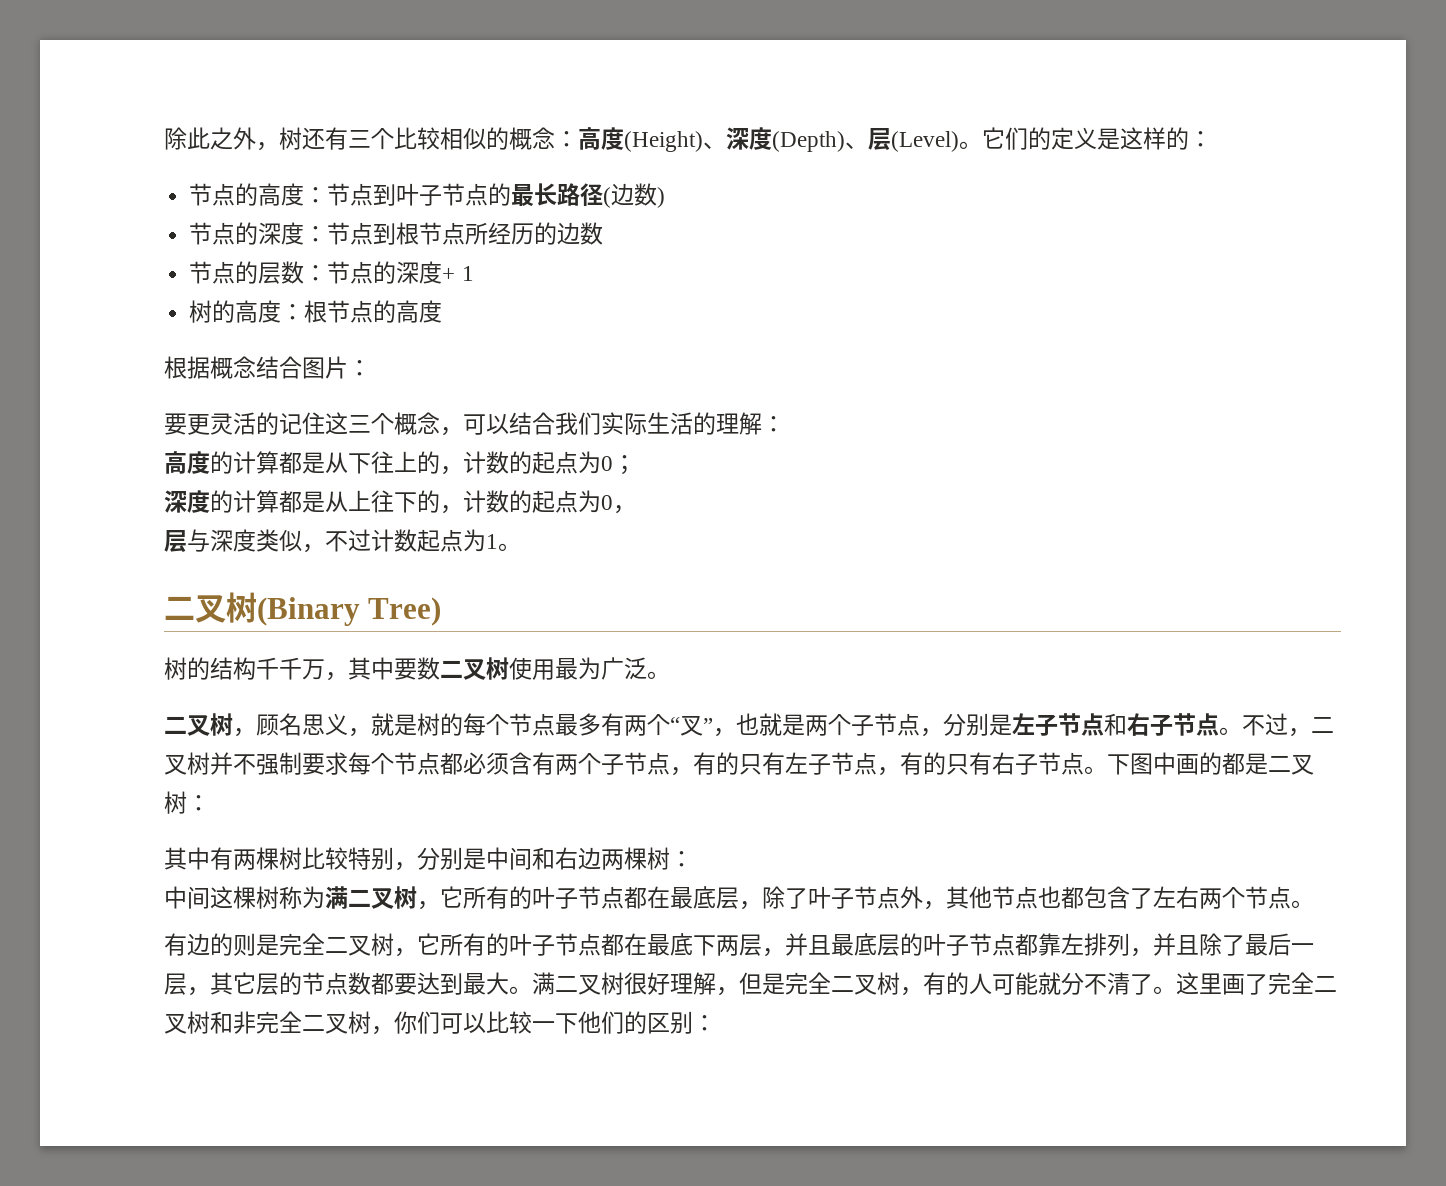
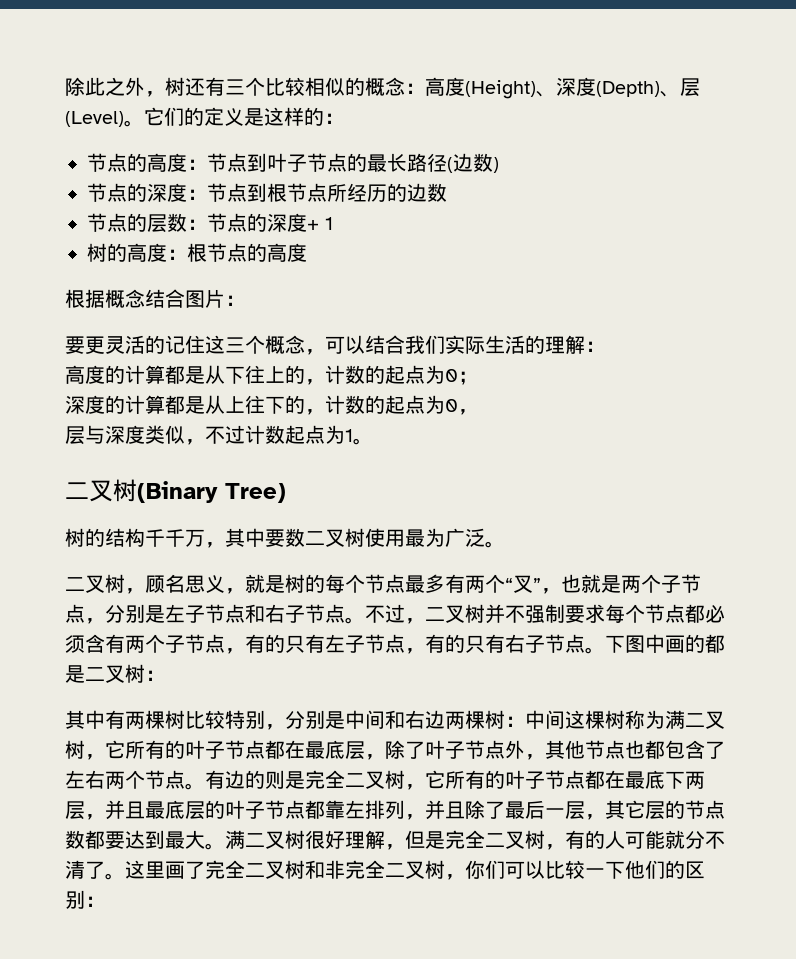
(693, 859) // -> (525, 721) none
(1314, 904) // -> (205, 786) none

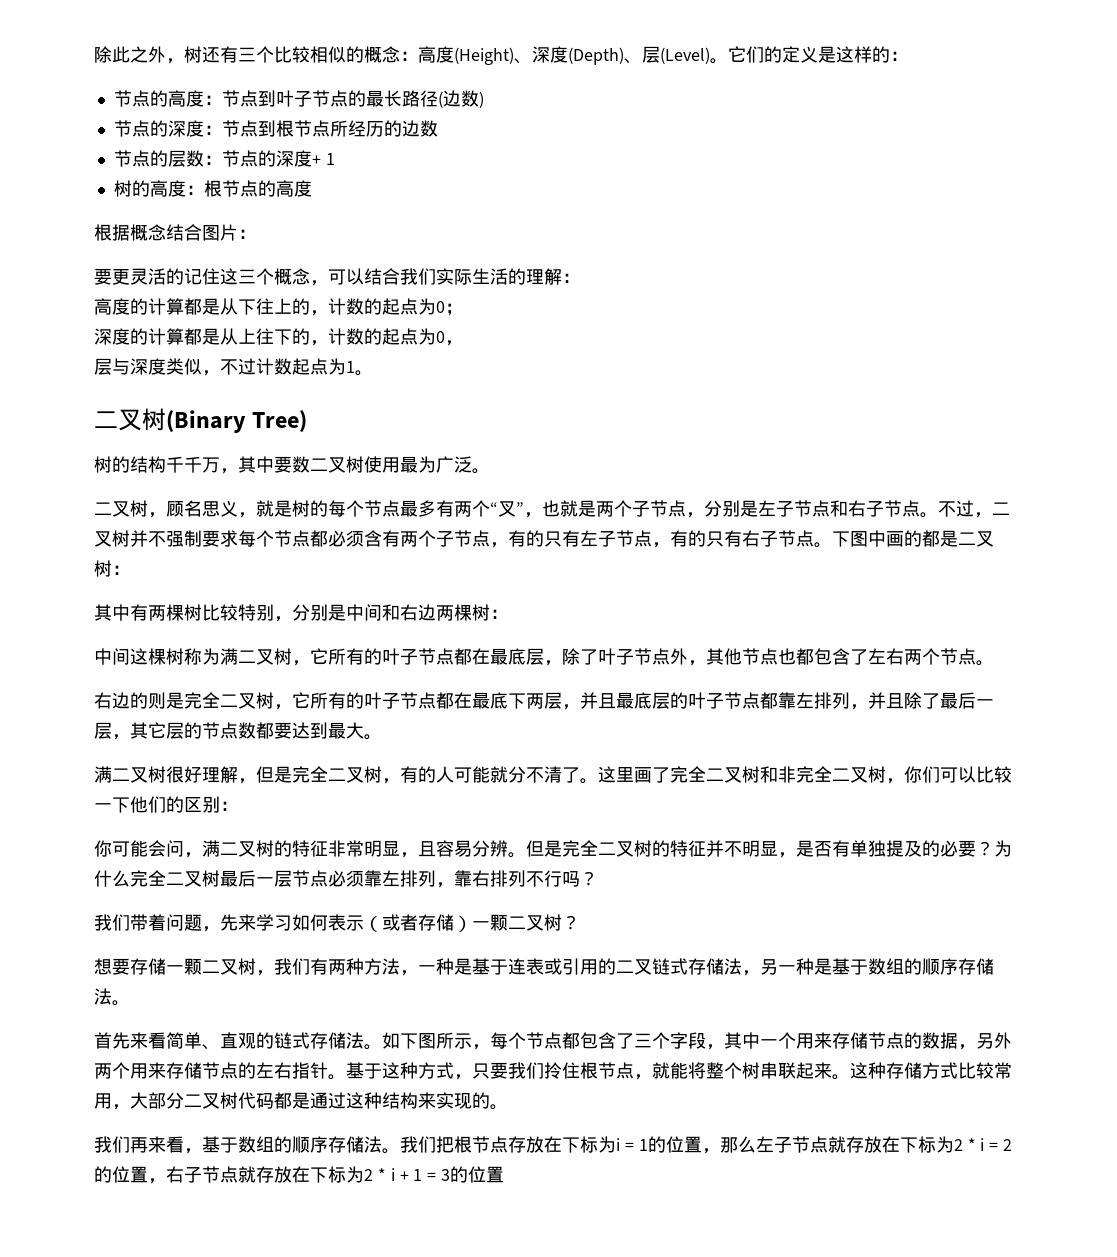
(525, 721) none -> (508, 614) //
[205,770,225,789] 有 -> [94,692,112,709] // 右
(225, 846) none -> (382, 737) //
(105, 901) none -> [94,840,1012,858] [94,870,598,888] [94,914,580,932] [94,958,994,976] [94,988,130,1006] [94,1032,1012,1050] [94,1062,1012,1080] [94,1092,508,1110] [94,1136,1013,1154] [94,1166,505,1184] // 你可能会问，满二叉树的特征非常明显，且容易分辨。但是完全二叉树的特征并不明显，是否有单独提及的必要？为什么完全二叉树最后一层节点必须靠左排列，靠右排列不行吗？ // 我们带着问题，先来学习如何表示（或者存储）一颗二叉树？ // 想要存储一颗二叉树，我们有两种方法，一种是基于连表或引用的二叉链式存储法，另一种是基于数组的顺序存储法。 // 首先来看简单、直观的链式存储法。如下图所示，每个节点都包含了三个字段，其中一个用来存储节点的数据，另外两个用来存储节点的左右指针。基于这种方式，只要我们拎住根节点，就能将整个树串联起来。这种存储方式比较常用，大部分二叉树代码都是通过这种结构来实现的。 // 我们再来看，基于数组的顺序存储法。我们把根节点存放在下标为i = 1的位置，那么左子节点就存放在下标为2 * i = 2的位置，右子节点就存放在下标为2 * i + 1 = 3的位置

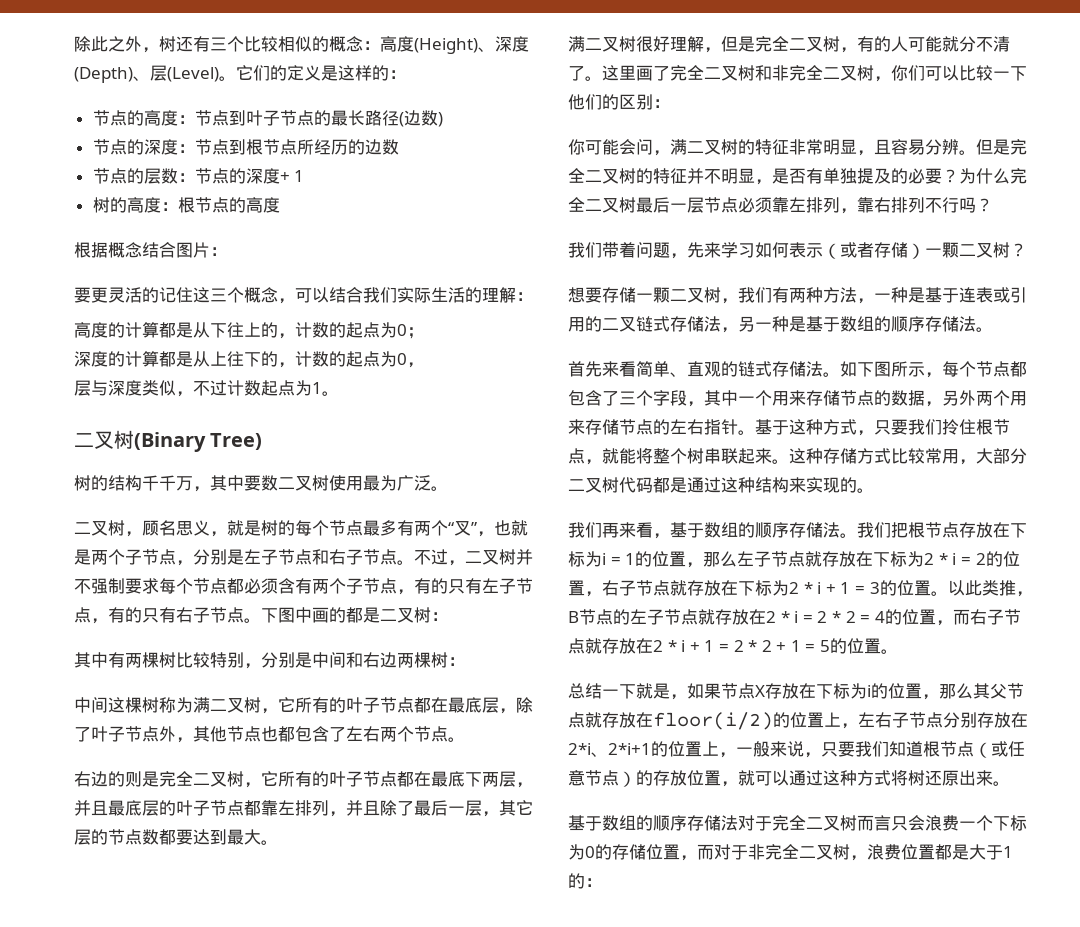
(505, 1174) none -> [930,580,1033,597] [568,609,1021,626] [568,638,899,654] [568,683,1024,700] [568,712,1028,730] [568,741,1025,758] [568,770,1010,787] [568,815,1027,831] [568,844,1013,861] [568,873,602,889] 。以此类推，B节点的左子节点就存放在2 * i = 2 * 2 = 4的位置，而右子节点就存放在2 * i + 1 = 2 * 2 + 1 = 5的位置。 // 总结一下就是，如果节点X存放在下标为i的位置，那么其父节点就存放在floor(i/2)的位置上，左右子节点分别存放在2*i、2*i+1的位置上，一般来说，只要我们知道根节点（或任意节点）的存放位置，就可以通过这种方式将树还原出来。 // 基于数组的顺序存储法对于完全二叉树而言只会浪费一个下标为0的存储位置，而对于非完全二叉树，浪费位置都是大于1的：

